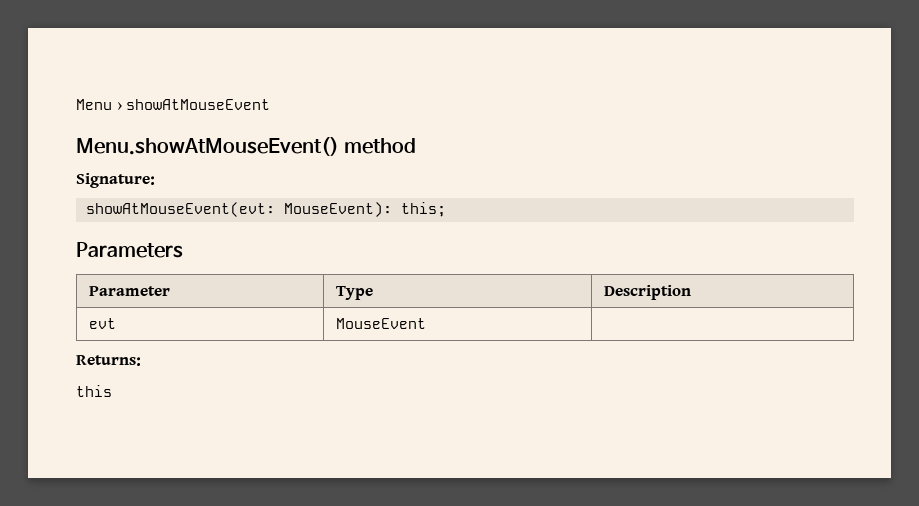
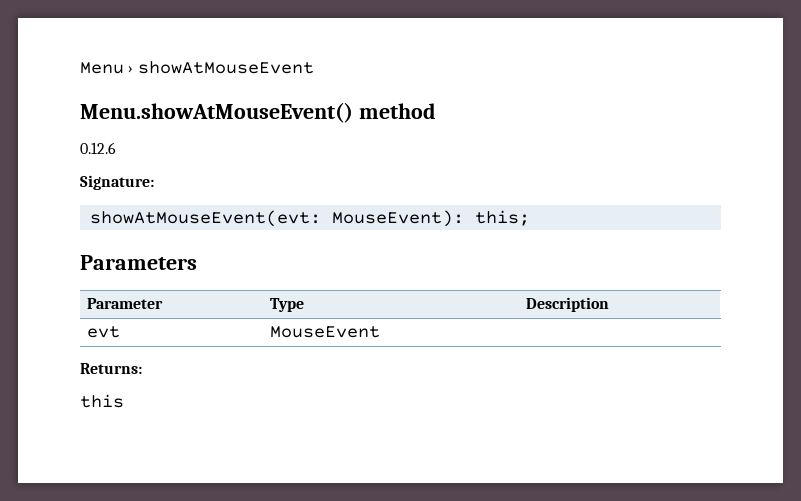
(417, 146) none -> [80,142,116,154] // 0.12.6

